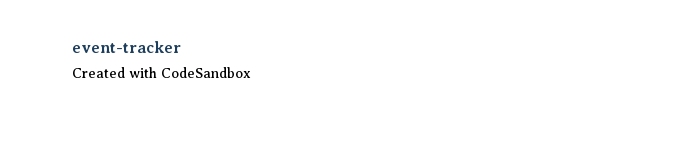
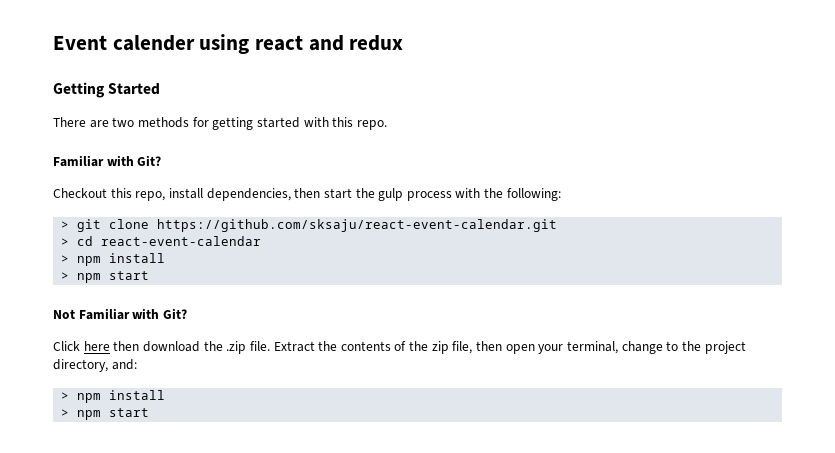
[72,41,181,53] [72,67,251,78] event-tracker // Created with CodeSandbox -> [53,34,404,54] [53,82,161,98] [53,117,387,130] [53,155,162,167] [53,188,561,201] [61,219,558,232] [61,236,262,246] [61,253,166,266] [61,271,150,283] [53,308,187,320] [53,341,746,354] [53,359,137,372] [61,390,166,403] [61,408,150,420] Event calender using react and redux // Getting Started // There are two methods for getting started with this repo. // Familiar with Git? // Checkout this repo, install dependencies, then start the gulp process with the following: // > git clone https://github.com/sksaju/react-event-calendar.git // > cd react-event-calendar // > npm install // > npm start // Not Familiar with Git? // Click here then download the .zip file. Extract the contents of the zip file, then open your terminal, change to the project directory, and: // > npm install // > npm start

